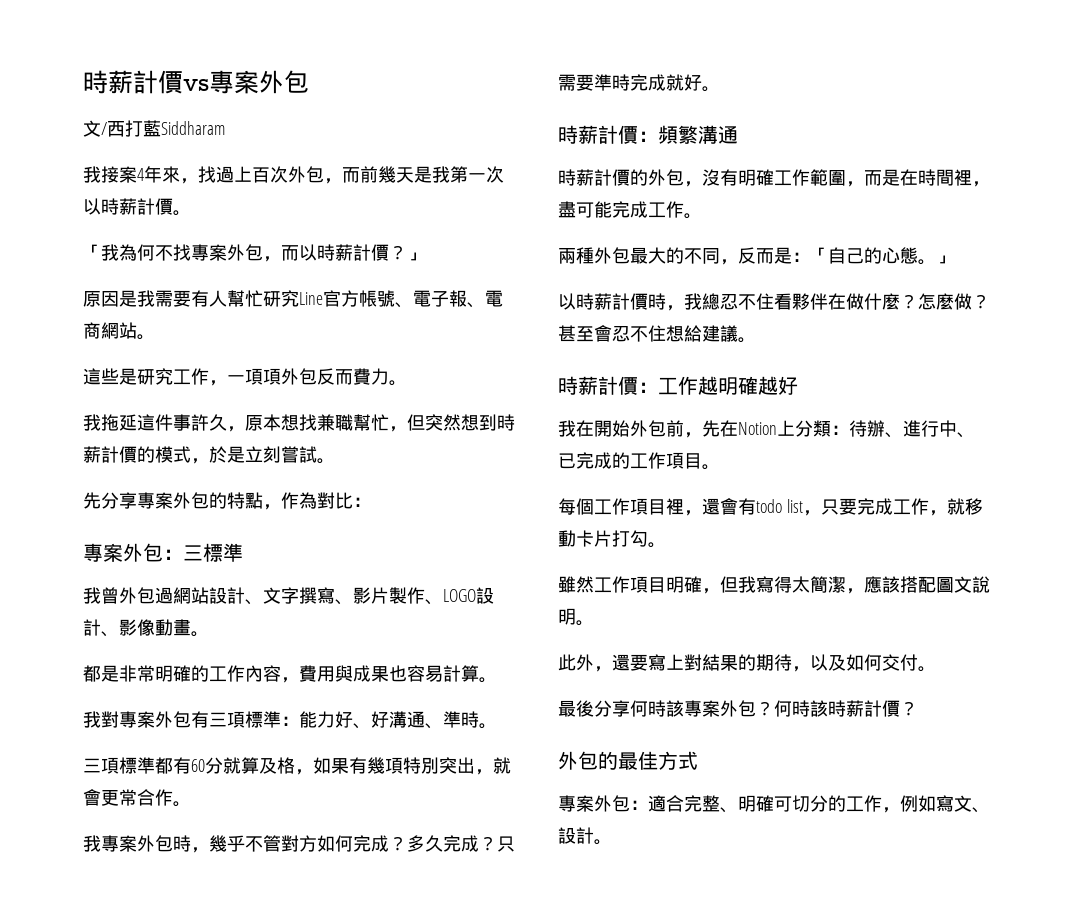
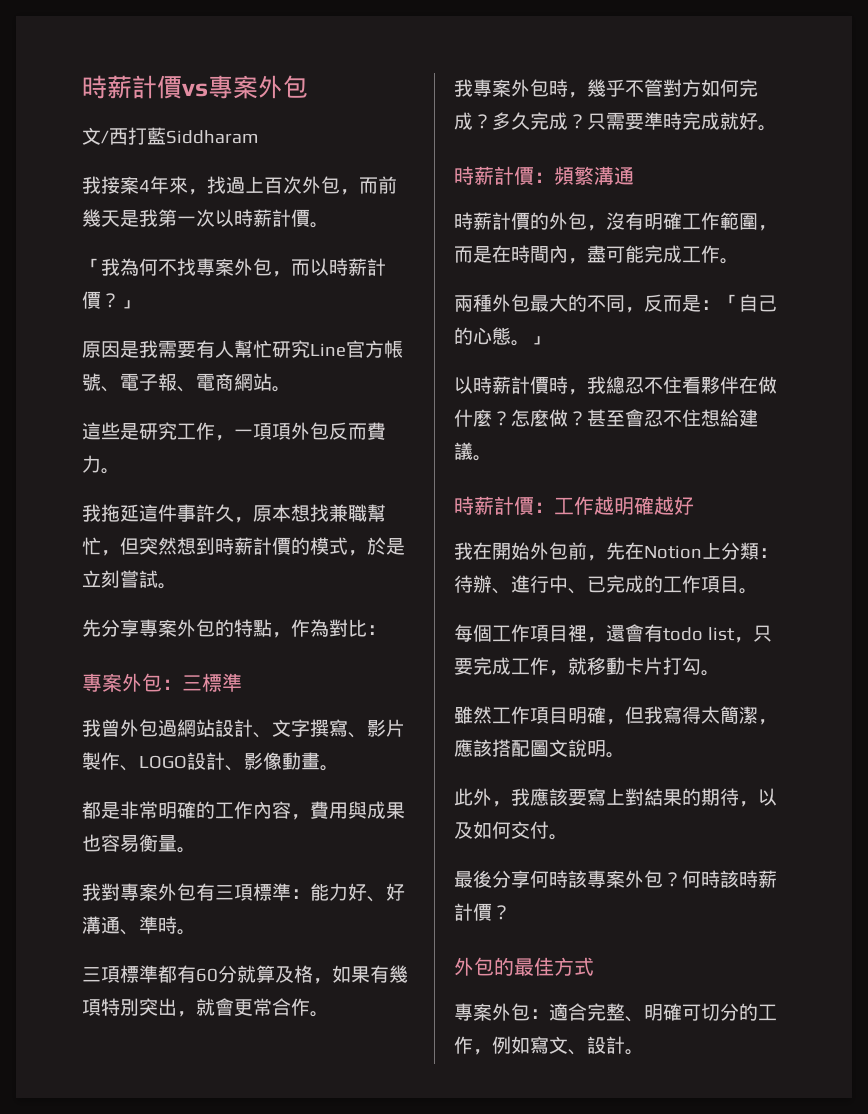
[443,665,479,682] 計算 -> [139,834,177,852] 衡量
[954,169,972,186] 裡 -> [549,245,568,263] 內
[612,654,630,671] 還 -> [511,788,568,806] 我應該

